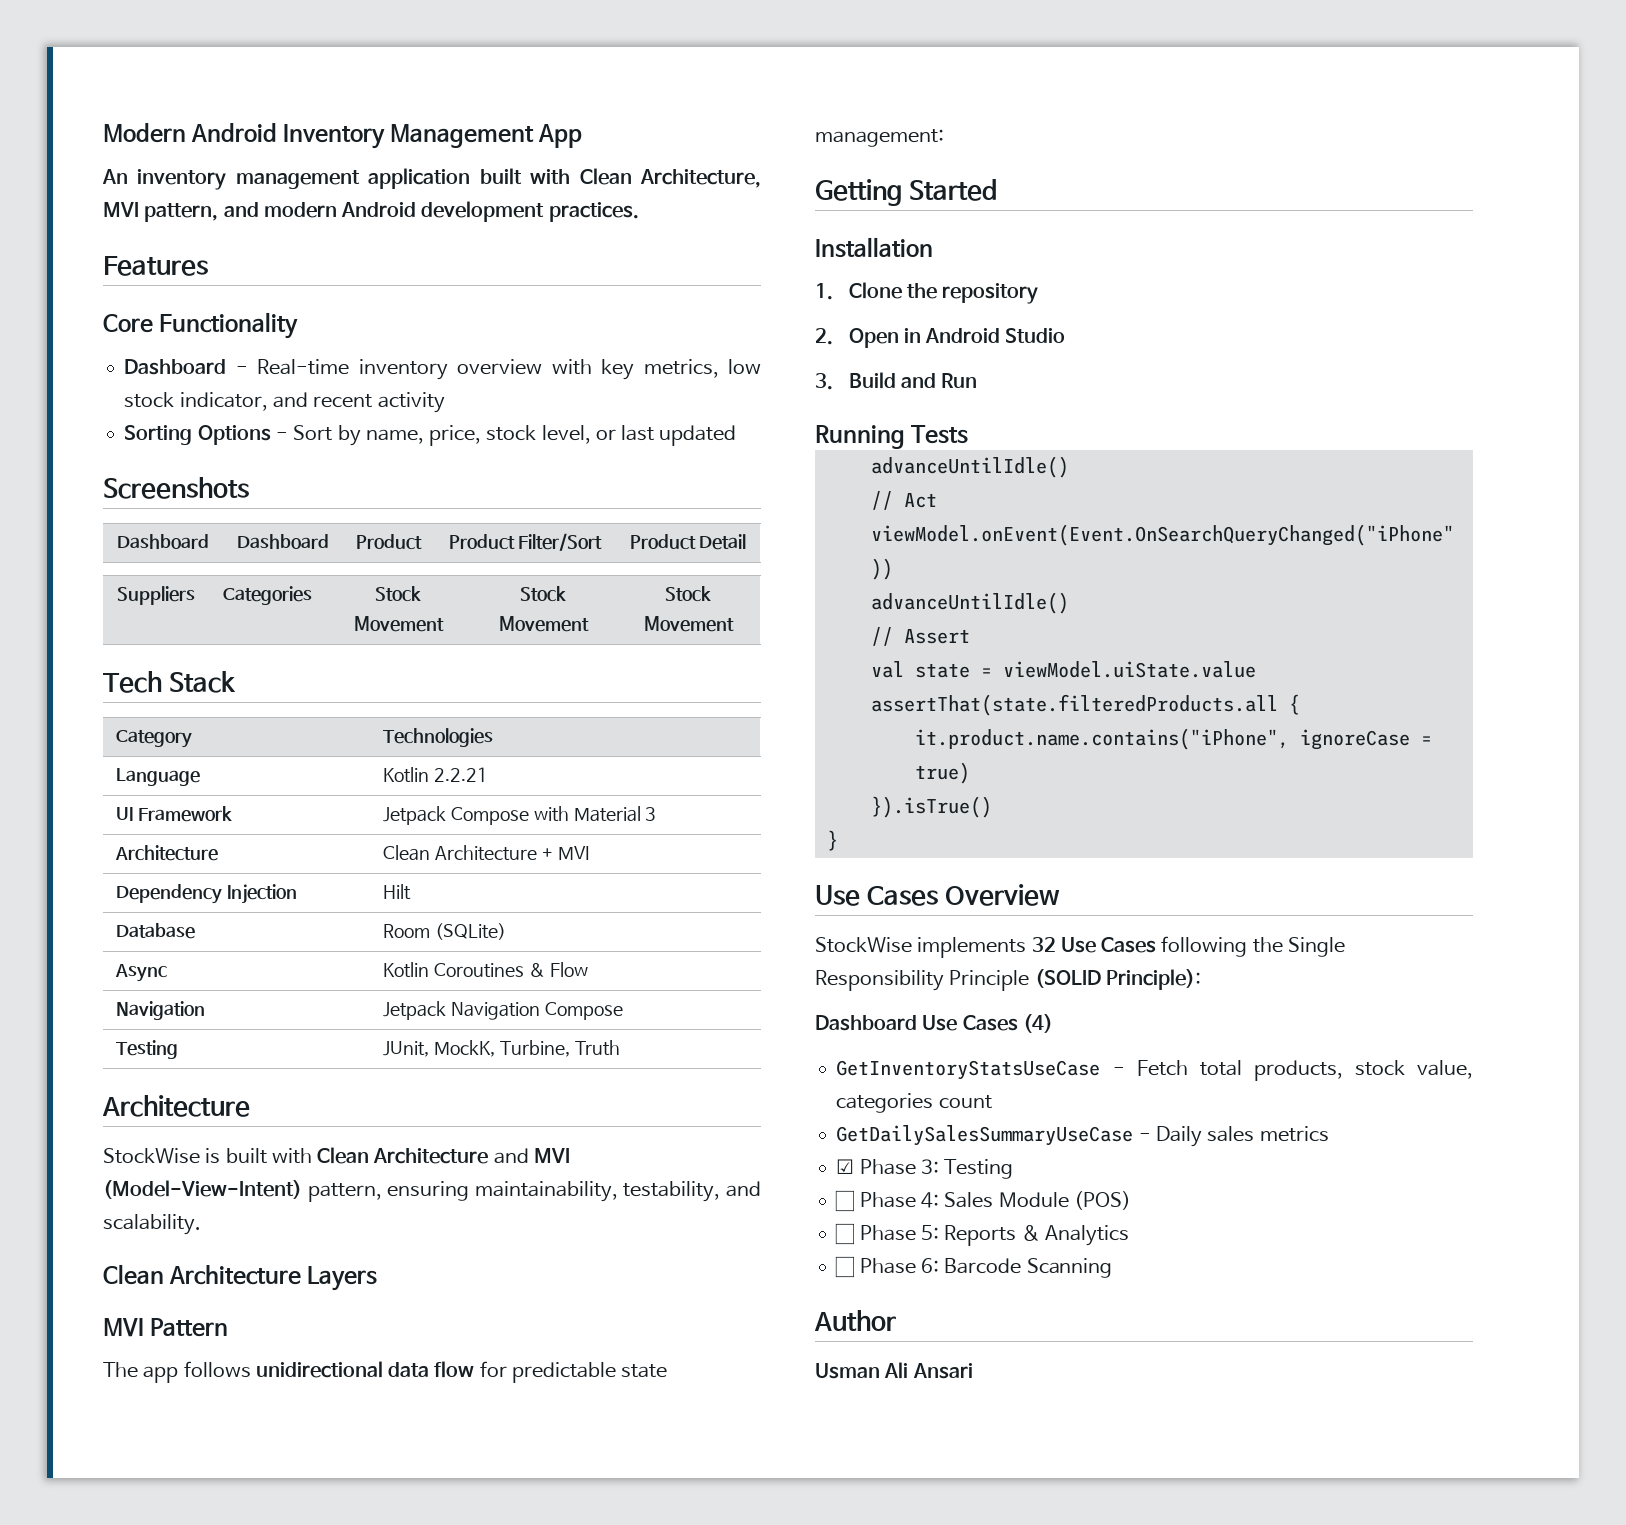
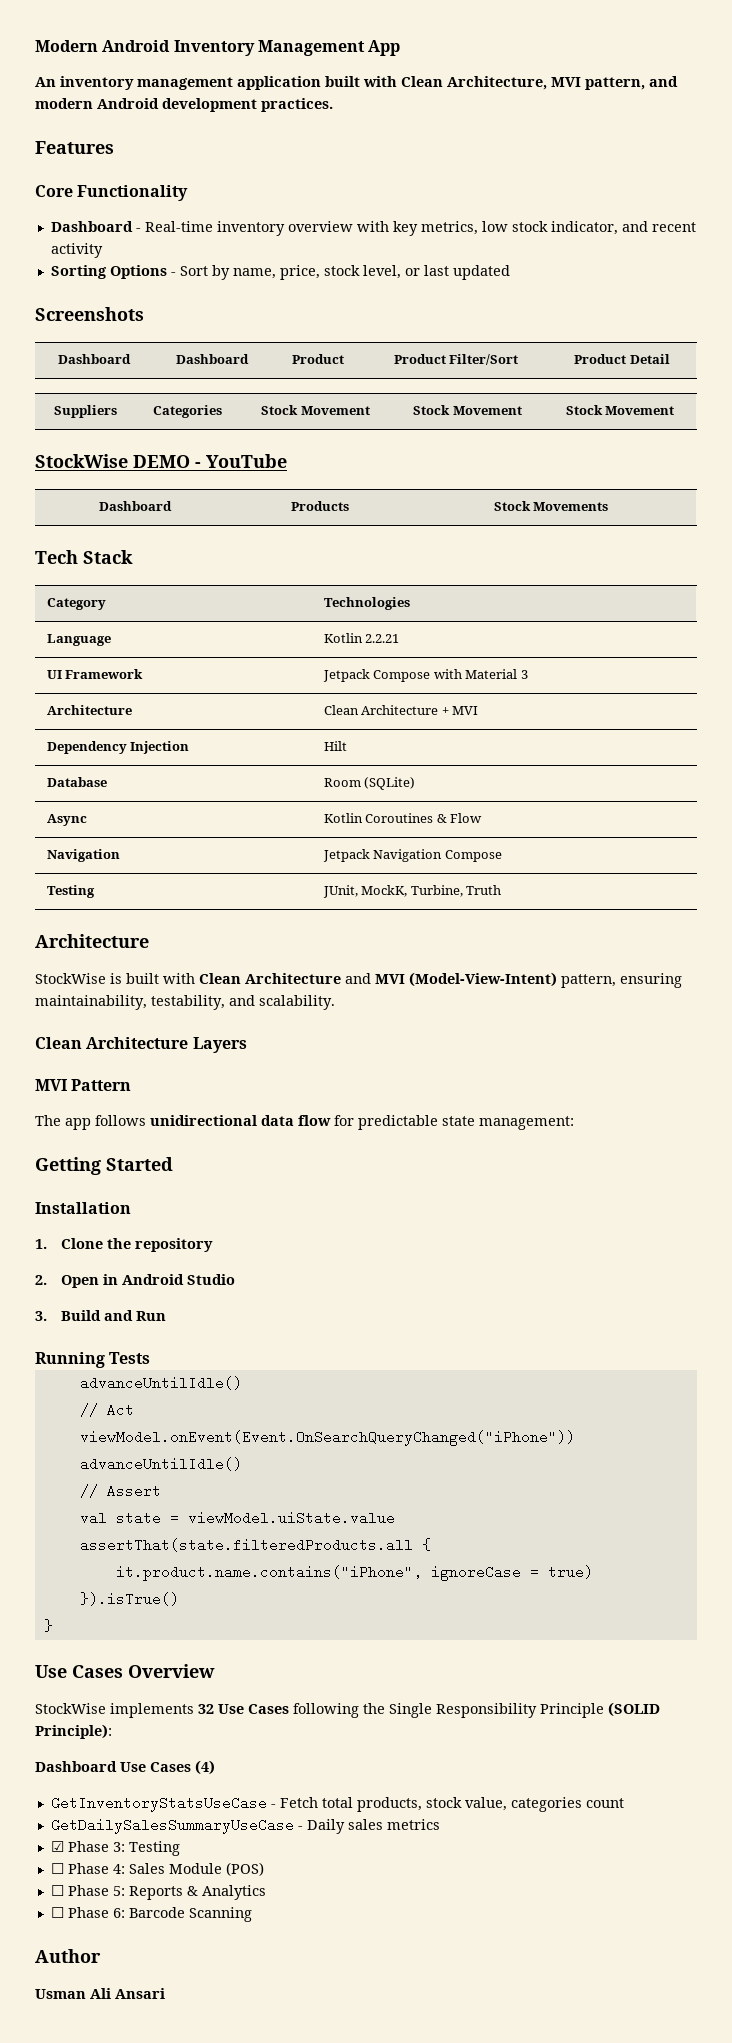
(734, 624) none -> [35,454,287,468] [99,501,172,511] [291,501,349,511] [493,501,609,511] // StockWise DEMO - YouTube // Dashboard | Products | Stock Movements

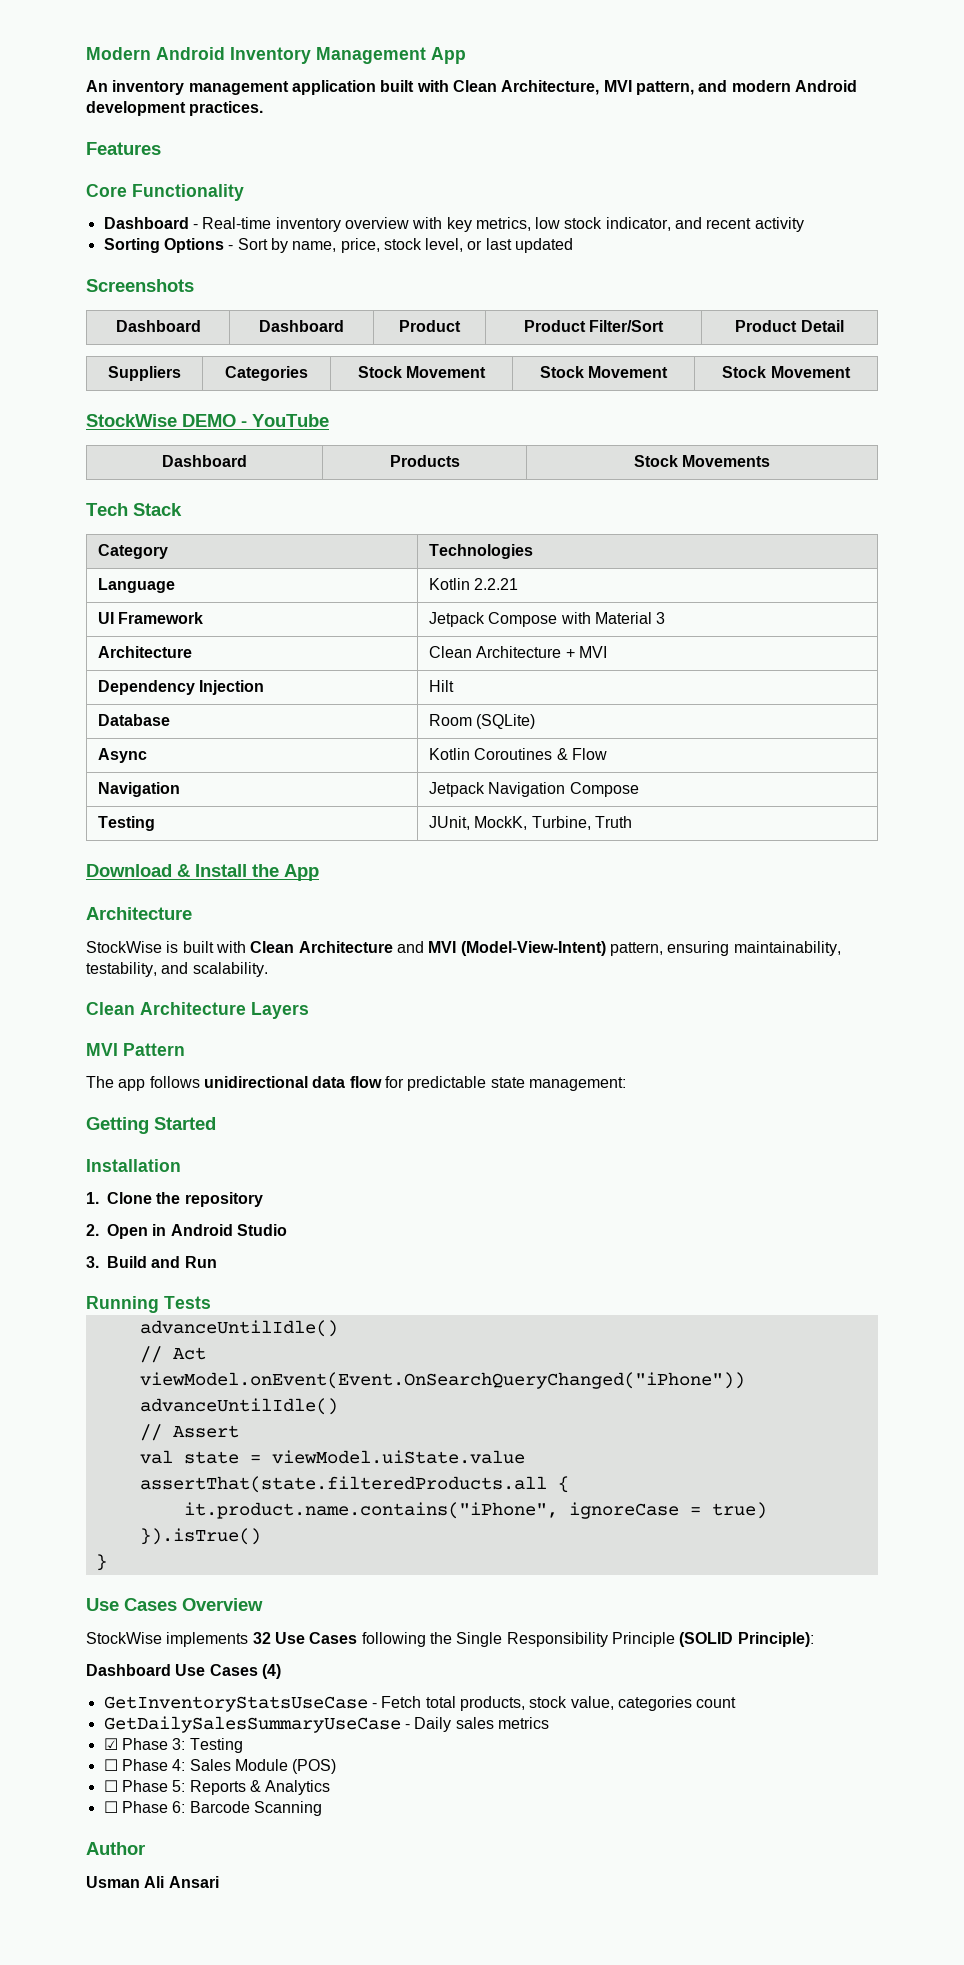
(502, 890) none -> [86,864,319,881] // Download & Install the App

